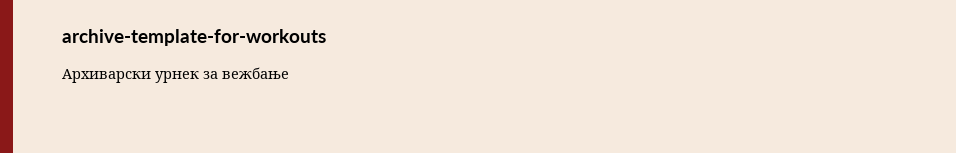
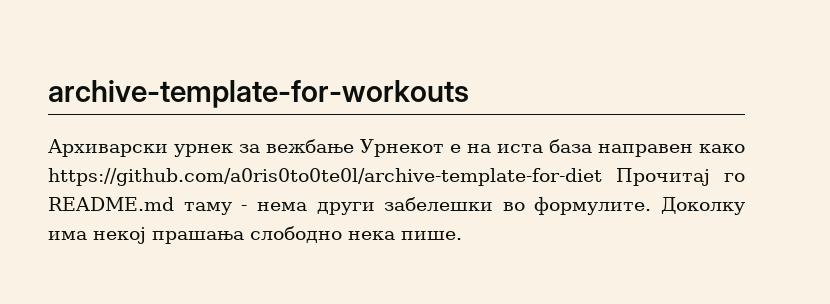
(289, 73) none -> [360,139,745,157] [48,168,745,186] [48,197,745,215] [48,226,462,244] Урнекот е на иста база направен како https://github.com/a0ris0to0te0l/archive-template-for-diet Прочитај го README.md таму - нема други забелешки во формулите. Доколку има некој прашања слободно нека пише.

